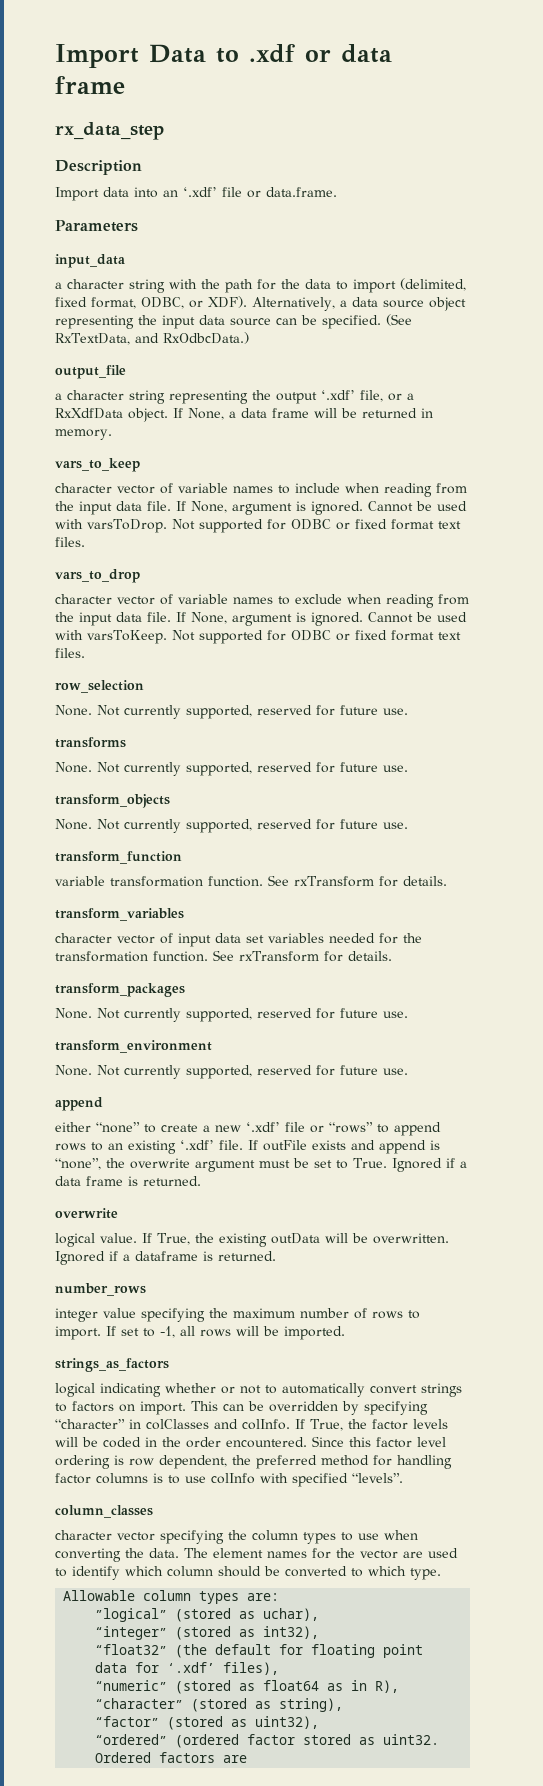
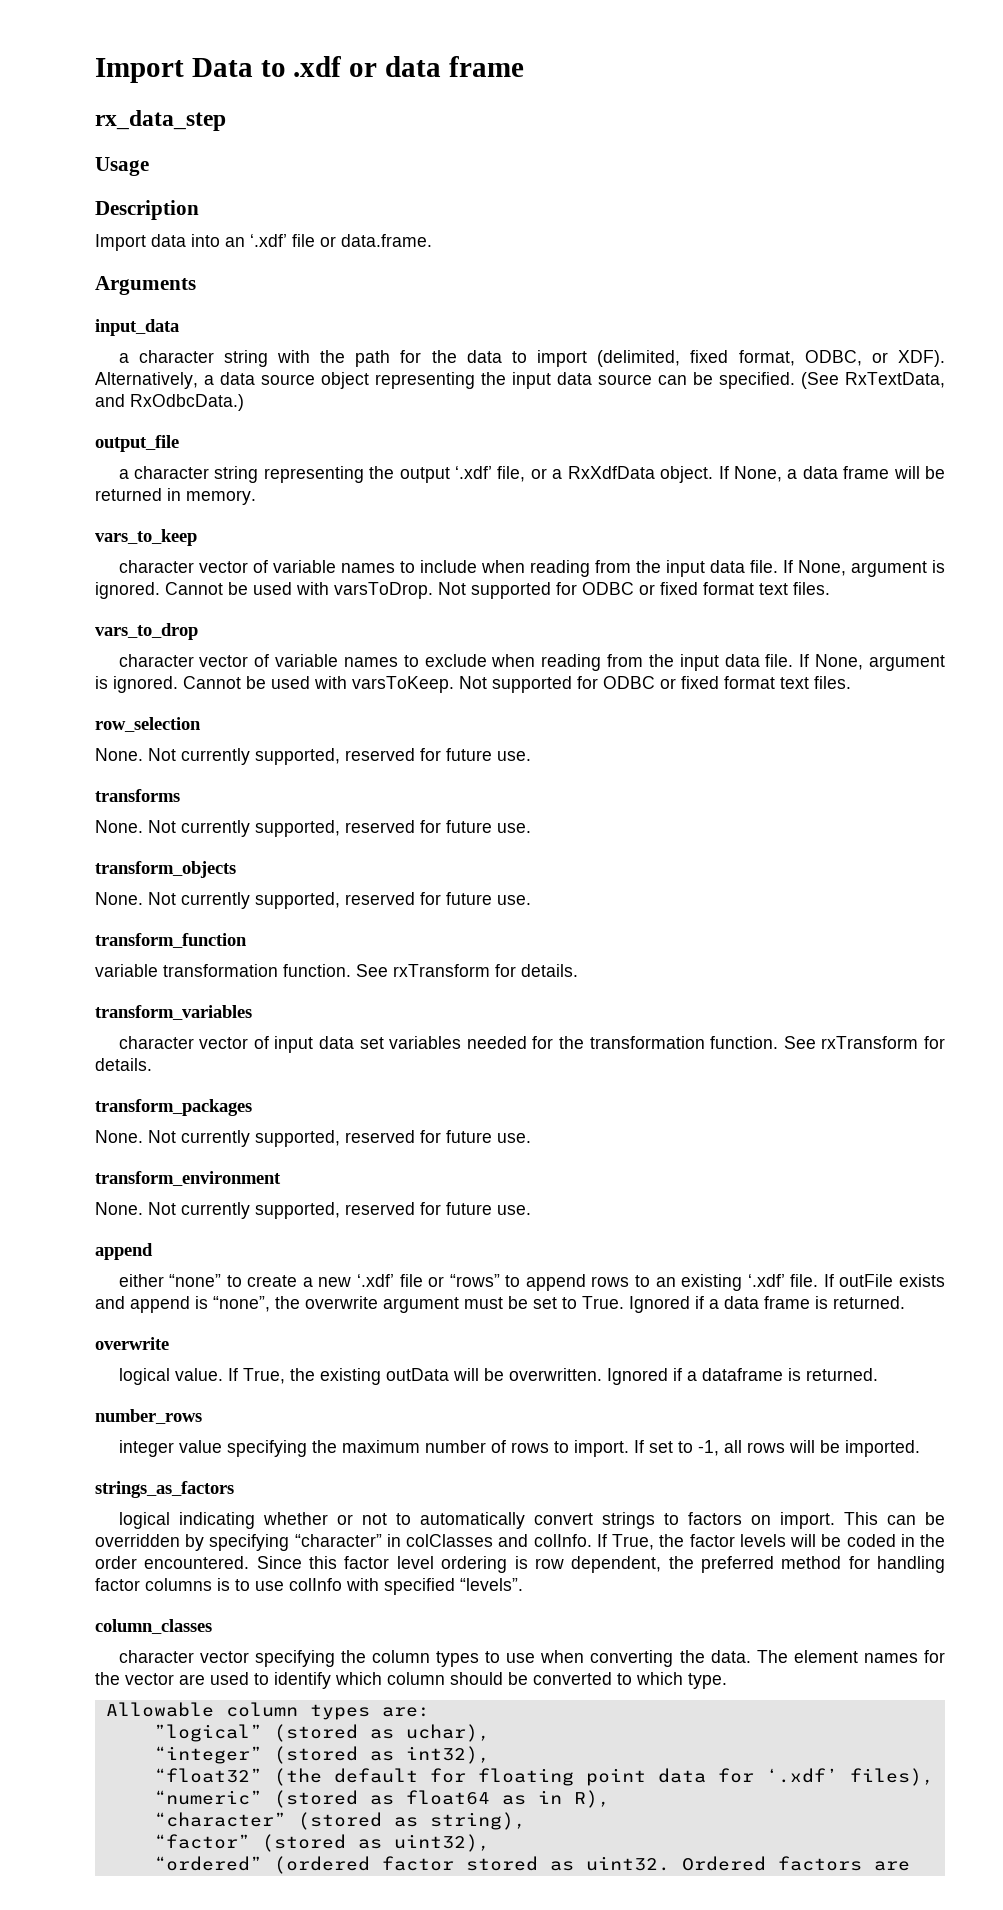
(164, 131) none -> [95,157,149,176] // Usage
[55,220,138,232] Parameters -> [95,276,196,295] Arguments

